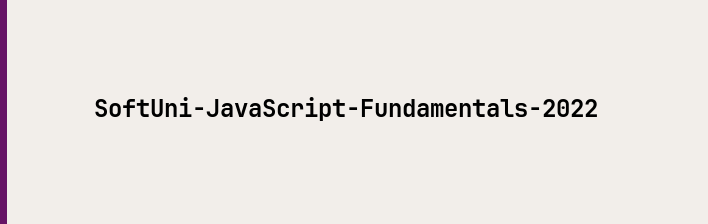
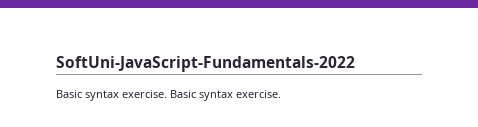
(598, 109) none -> [56,90,281,101] // Basic syntax exercise. Basic syntax exercise.

